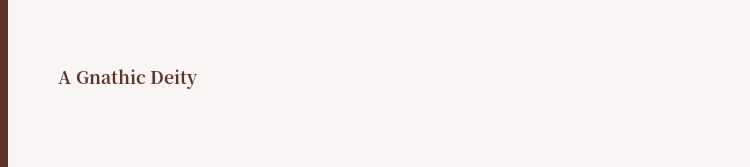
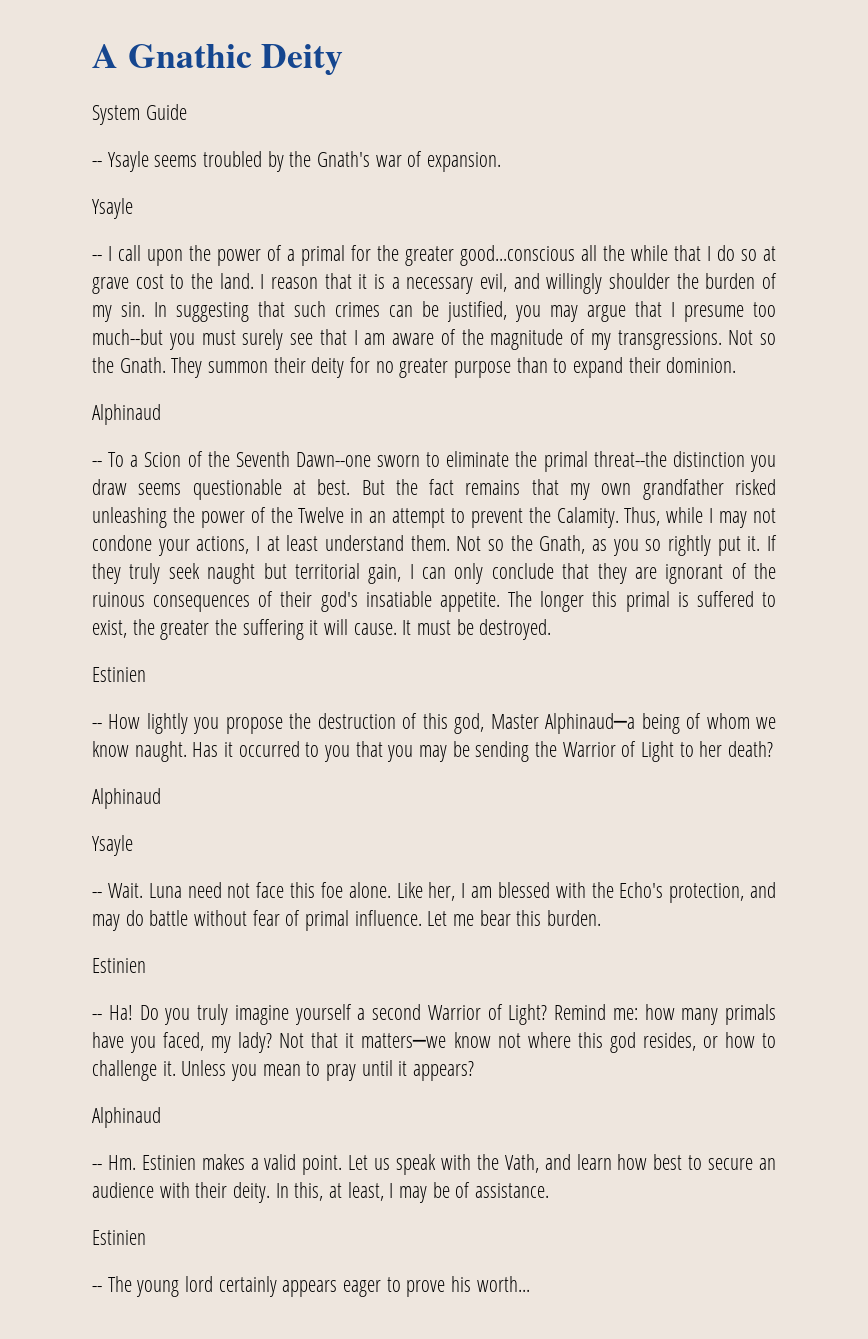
(199, 79) none -> [92,104,187,125] [92,151,501,172] [92,198,133,219] [92,245,776,266] [92,273,777,294] [92,301,776,322] [92,329,776,350] [92,357,737,378] [92,404,161,425] [92,451,776,472] [92,479,776,500] [92,507,777,528] [92,535,777,556] [92,563,776,584] [92,591,777,612] [92,619,552,640] [92,667,146,682] [92,713,776,734] [92,741,774,762] [92,788,161,809] [92,835,133,856] [92,882,777,903] [92,910,602,931] [92,958,146,973] [92,1004,776,1025] [92,1032,776,1053] [92,1060,475,1081] [92,1107,161,1128] [92,1154,777,1175] [92,1182,550,1203] [92,1230,146,1245] [92,1276,530,1297] // System Guide // -- Ysayle seems troubled by the Gnath's war of expansion. // Ysayle // -- I call upon the power of a primal for the greater good...conscious all the while that I do so at grave cost to the land. I reason that it is a necessary evil, and willingly shoulder the burden of my sin. In suggesting that such crimes can be justified, you may argue that I presume too much--but you must surely see that I am aware of the magnitude of my transgressions. Not so the Gnath. They summon their deity for no greater purpose than to expand their dominion. // Alphinaud // -- To a Scion of the Seventh Dawn--one sworn to eliminate the primal threat--the distinction you draw seems questionable at best. But the fact remains that my own grandfather risked unleashing the power of the Twelve in an attempt to prevent the Calamity. Thus, while I may not condone your actions, I at least understand them. Not so the Gnath, as you so rightly put it. If they truly seek naught but territorial gain, I can only conclude that they are ignorant of the ruinous consequences of their god's insatiable appetite. The longer this primal is suffered to exist, the greater the suffering it will cause. It must be destroyed. // Estinien // -- How lightly you propose the destruction of this god, Master Alphinaud─a being of whom we know naught. Has it occurred to you that you may be sending the Warrior of Light to her death? // Alphinaud // Ysayle // -- Wait. Luna need not face this foe alone. Like her, I am blessed with the Echo's protection, and may do battle without fear of primal influence. Let me bear this burden. // Estinien // -- Ha! Do you truly imagine yourself a second Warrior of Light? Remind me: how many primals have you faced, my lady? Not that it matters─we know not where this god resides, or how to challenge it. Unless you mean to pray until it appears? // Alphinaud // -- Hm. Estinien makes a valid point. Let us speak with the Vath, and learn how best to secure an audience with their deity. In this, at least, I may be of assistance. // Estinien // -- The young lord certainly appears eager to prove his worth...

